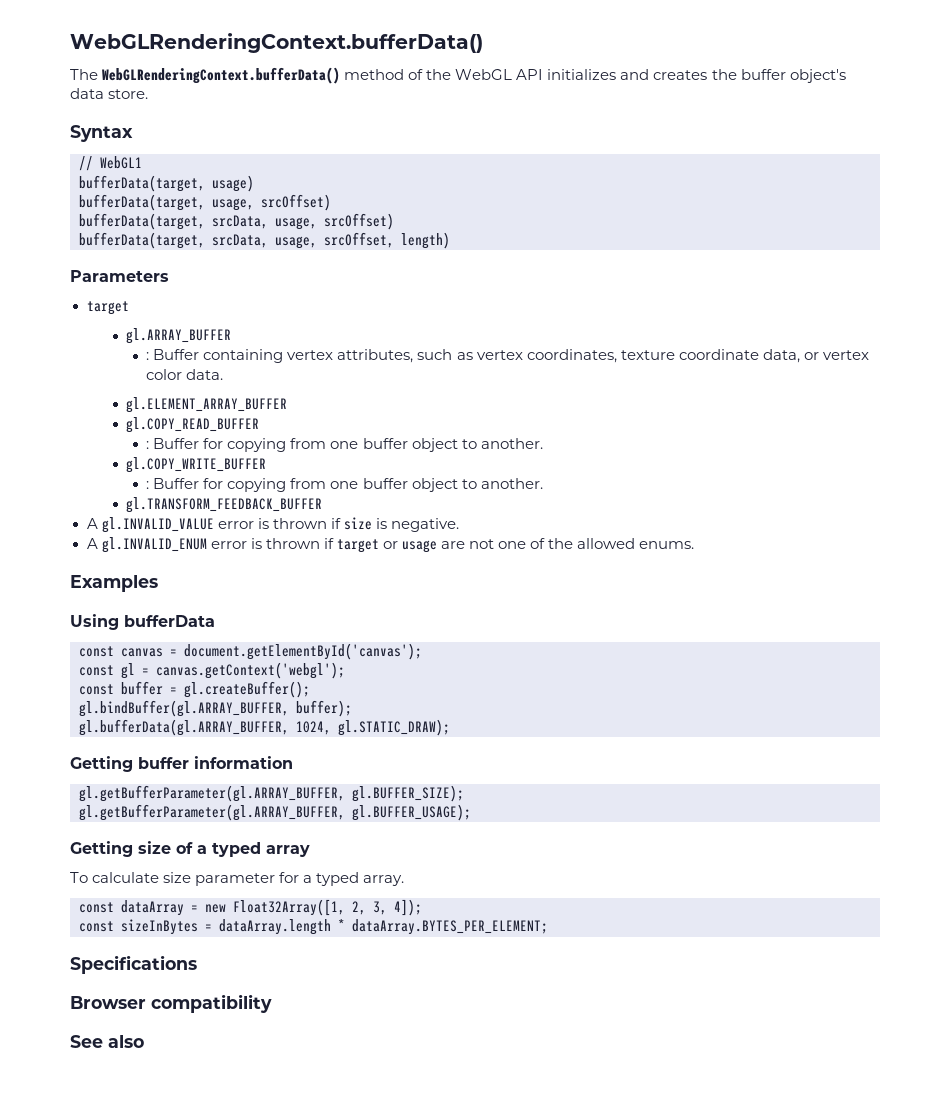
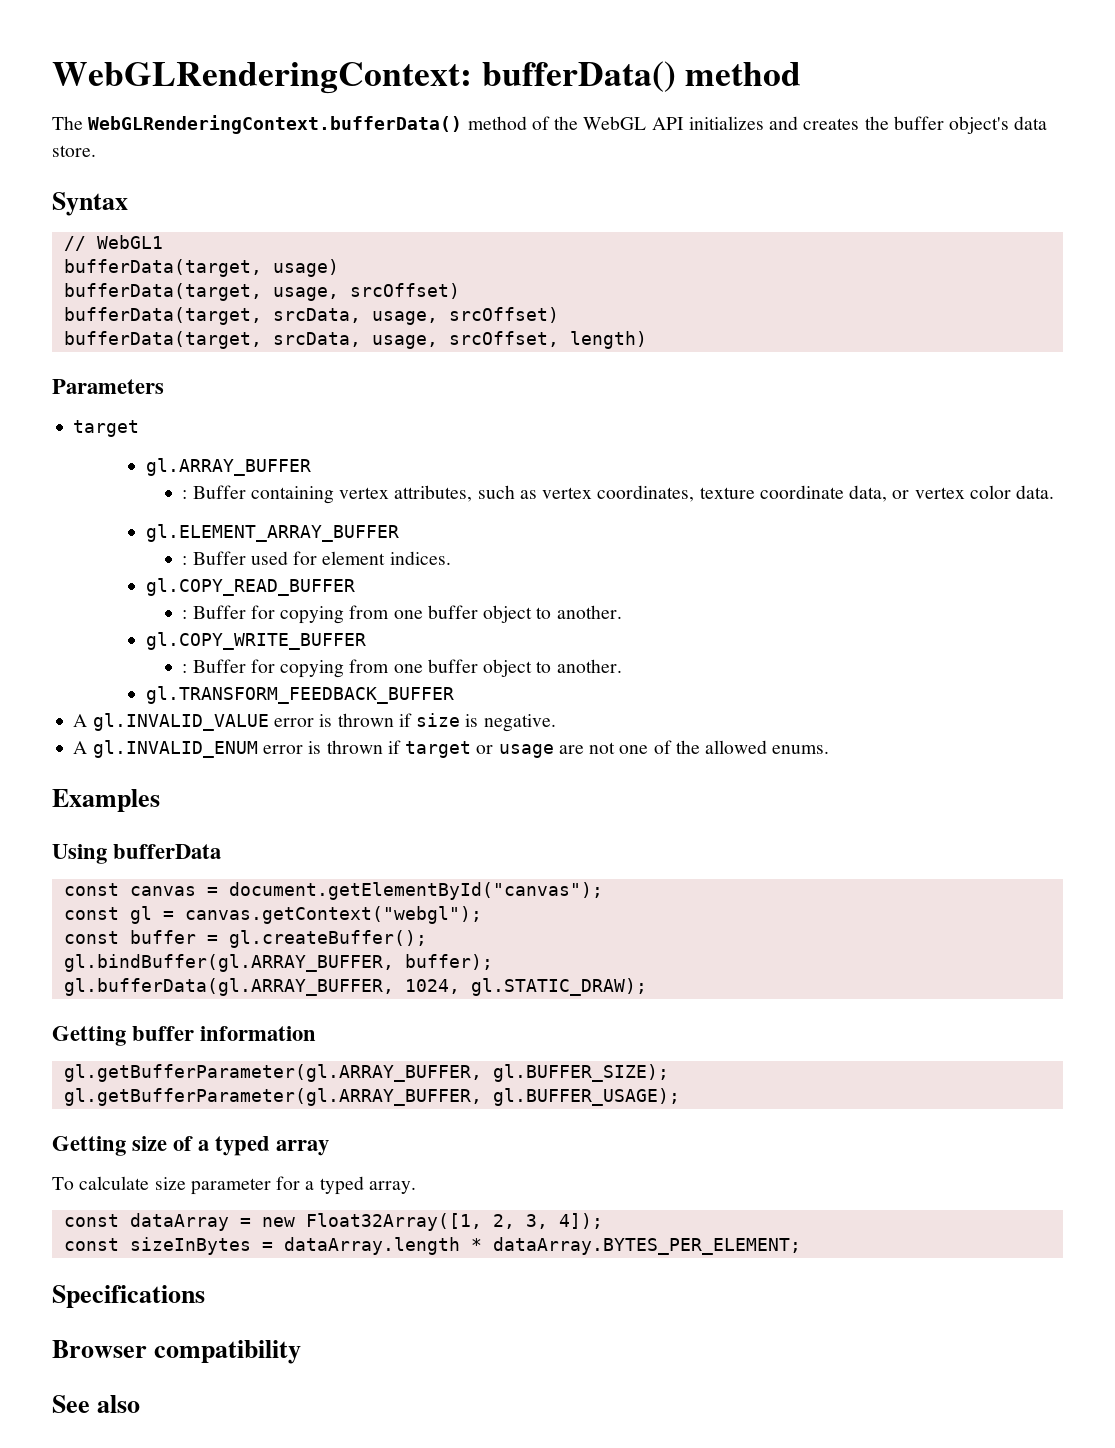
[70,33,483,53] WebGLRenderingContext.bufferData() -> [52,61,802,94] WebGLRenderingContext: bufferData() method
(288, 405) none -> [182,551,451,565] // : Buffer used for element indices.
[184,643,422,660] document.getElementById('canvas'); -> [228,882,603,900] document.getElementById("canvas");
[156,662,345,679] canvas.getContext('webgl'); -> [184,906,482,924] canvas.getContext("webgl");

